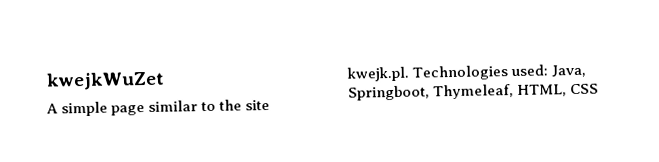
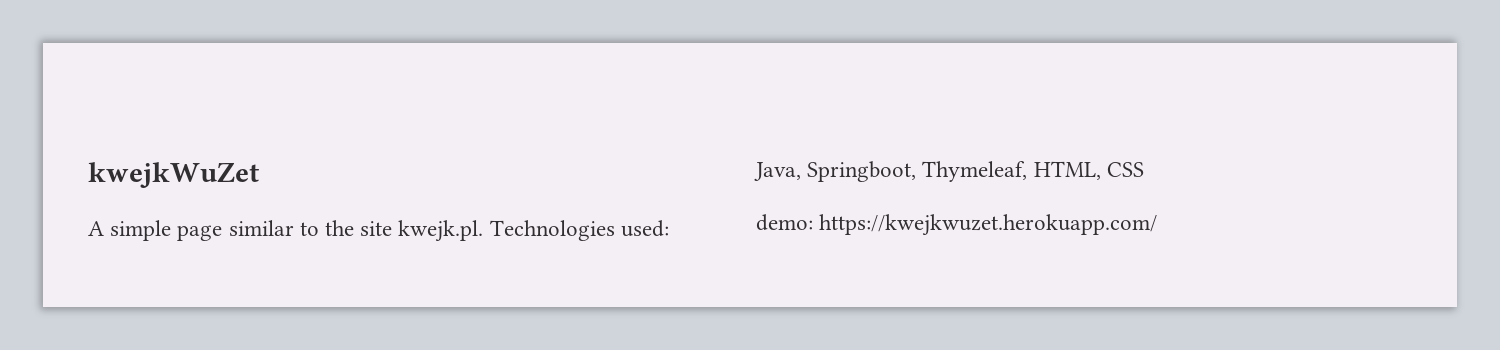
(600, 89) none -> [756,214,1158,236] // demo: https://kwejkwuzet.herokuapp.com/

